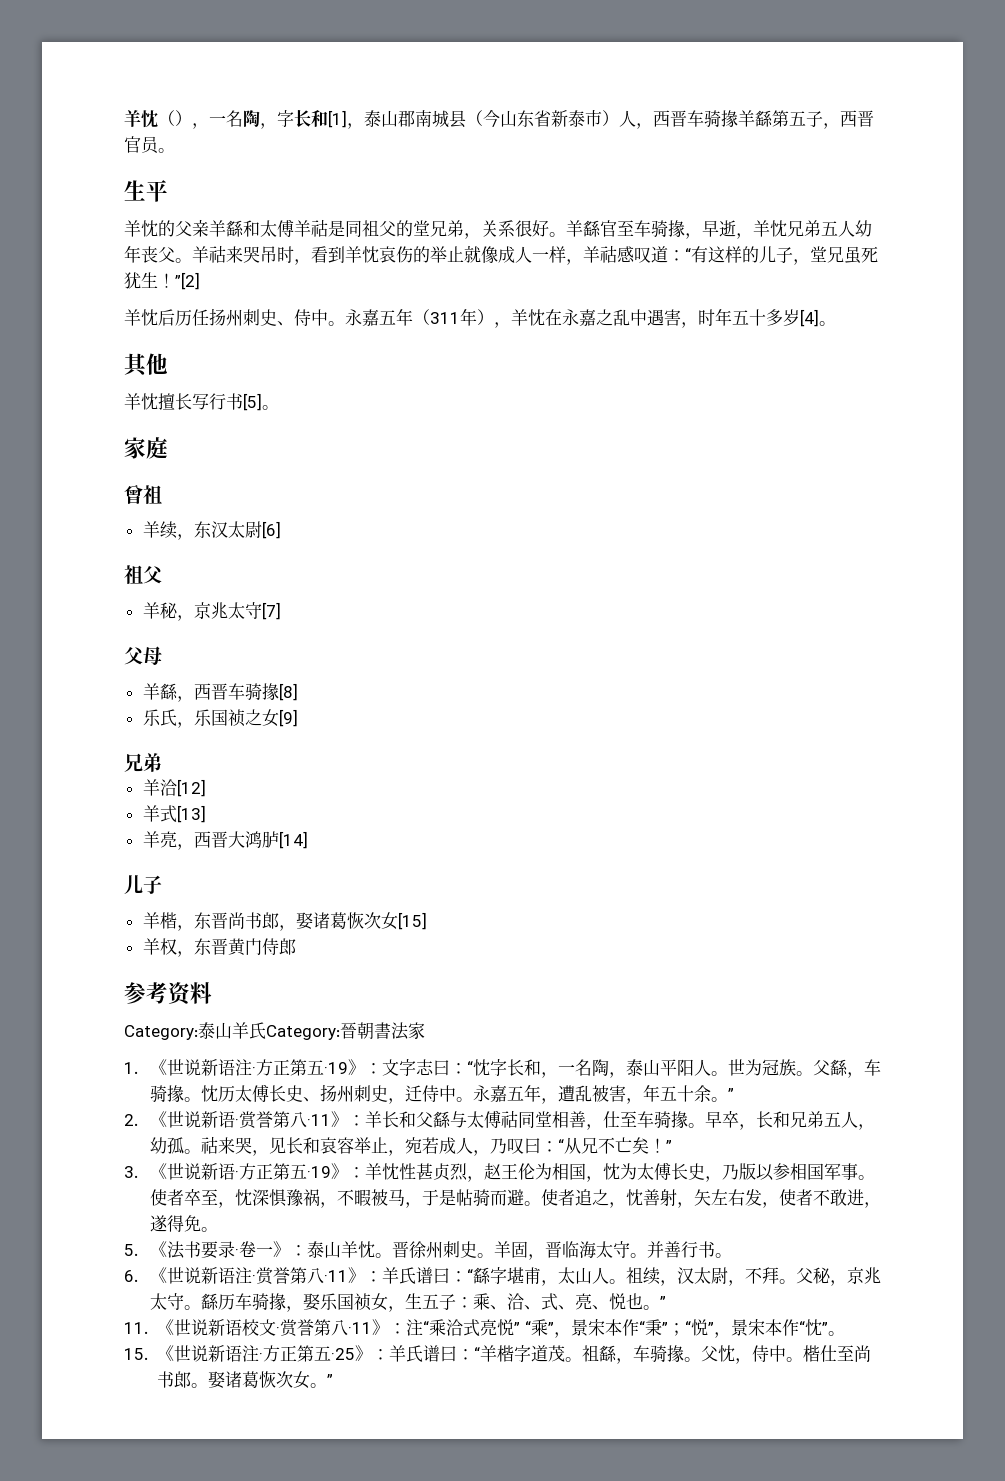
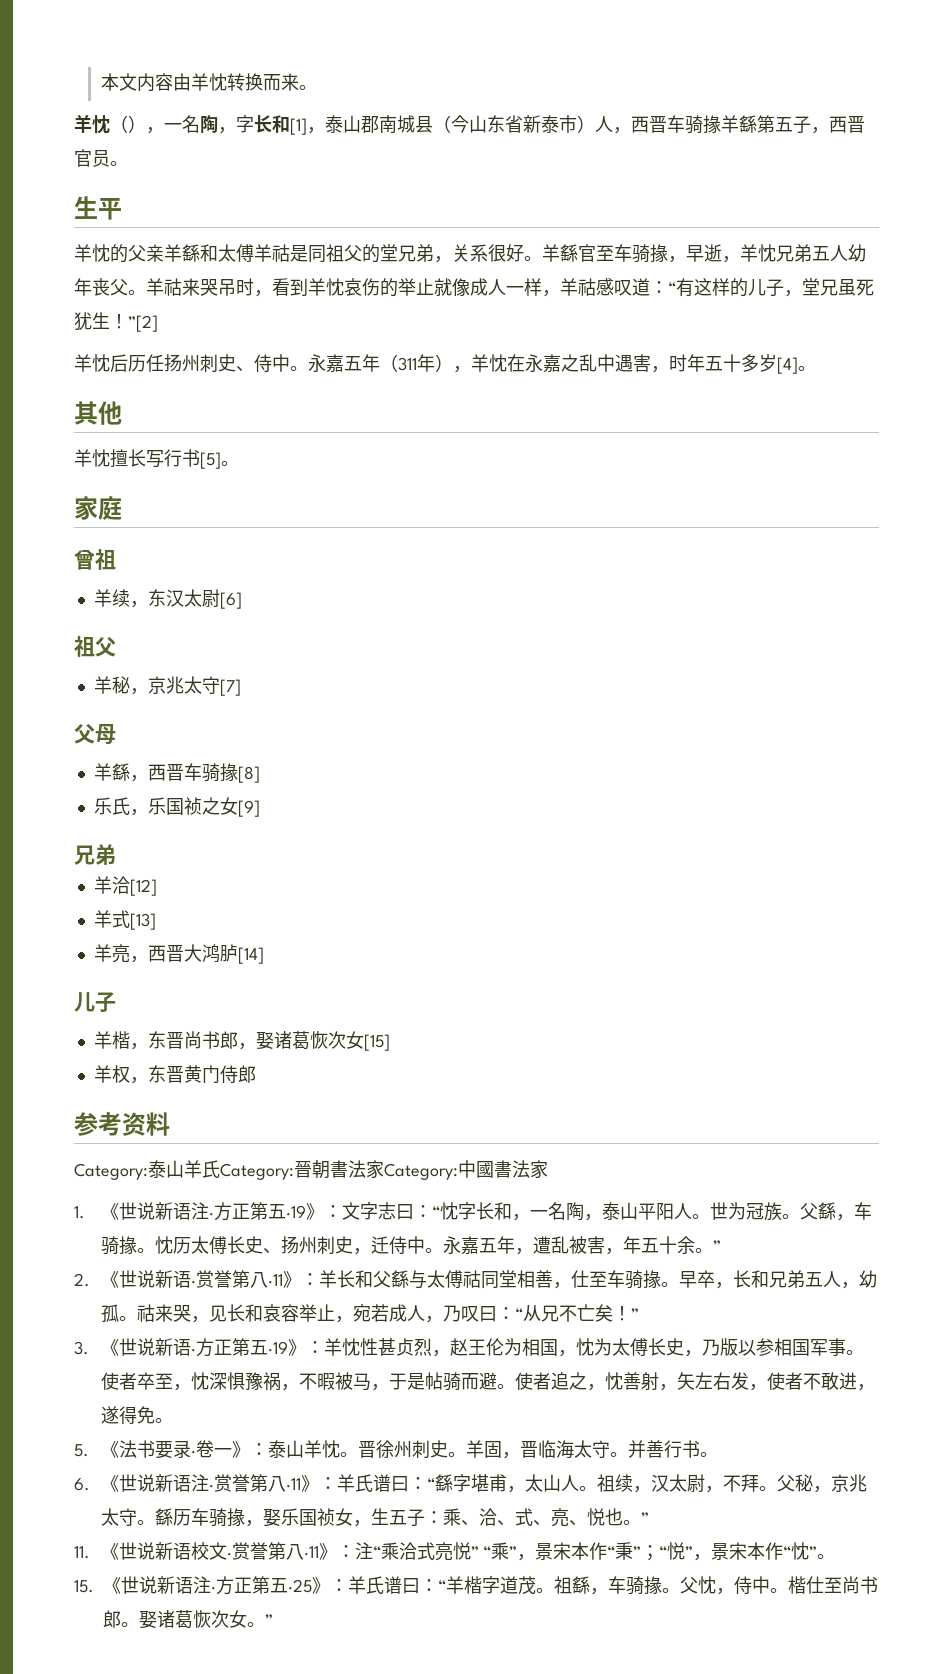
(124, 118) none -> [100,73,317,92] 本文内容由羊忱转换而来。 //
(425, 1031) none -> [384,1160,548,1180] Category:中國書法家

